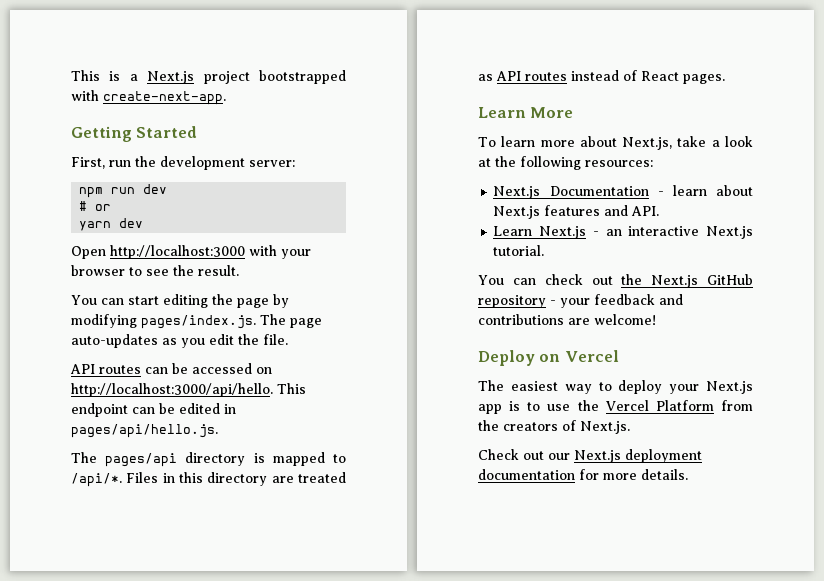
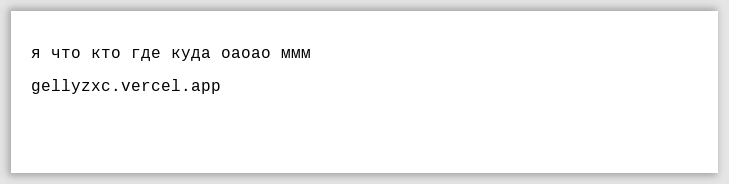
[71,70,346,84] [71,90,226,105] [71,126,198,142] [71,156,295,170] [79,184,168,198] [79,201,112,211] [79,218,144,231] [71,245,311,259] [71,265,239,276] [71,294,289,308] [71,314,322,329] [71,334,288,348] [70,363,272,374] [71,383,306,397] [71,403,236,417] [71,424,218,438] [71,452,346,467] [71,472,346,487] [478,70,725,84] [478,107,574,118] [478,136,753,150] [478,156,653,170] [493,185,753,199] [493,205,660,219] [493,226,753,239] [493,245,545,256] [478,274,753,288] [478,294,683,308] [478,314,656,325] [478,350,619,366] [478,380,753,394] [478,400,753,414] [478,420,630,434] [478,449,702,463] [478,469,688,480] This is a Next.js project bootstrapped with create-next-app. // Getting Started // First, run the development server: // npm run dev // # or // yarn dev // Open http://localhost:3000 with your browser to see the result. // You can start editing the page by modifying pages/index.js. The page auto-updates as you edit the file. // API routes can be accessed on http://localhost:3000/api/hello. This endpoint can be edited in pages/api/hello.js. // The pages/api directory is mapped to /api/*. Files in this directory are treated as API routes instead of React pages. // Learn More // To learn more about Next.js, take a look at the following resources: // Next.js Documentation - learn about Next.js features and API. // Learn Next.js - an interactive Next.js tutorial. // You can check out the Next.js GitHub repository - your feedback and contributions are welcome! // Deploy on Vercel // The easiest way to deploy your Next.js app is to use the Vercel Platform from the creators of Next.js. // Check out our Next.js deployment documentation for more details. -> [31,49,311,61] [31,79,221,94] я что кто где куда оаоао ммм // gellyzxc.vercel.app

